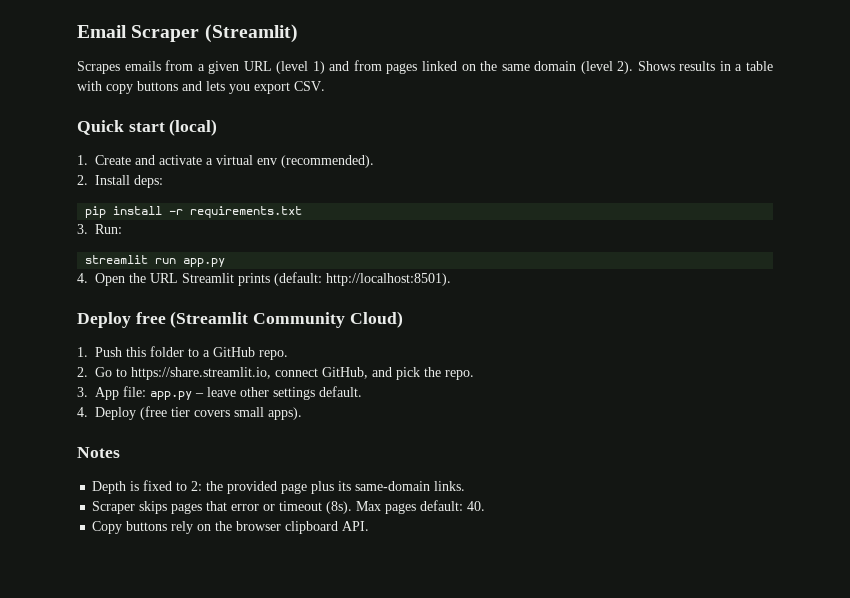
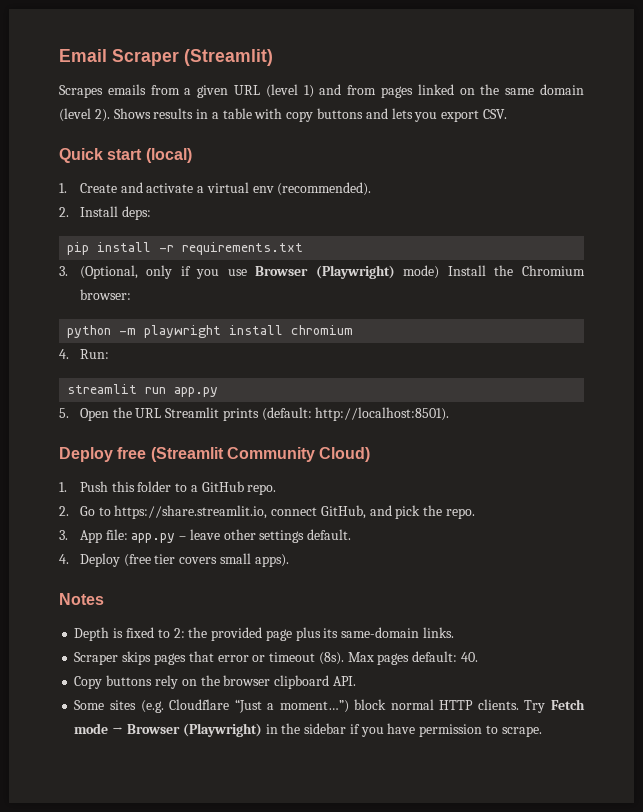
(88, 229) none -> [79,265,585,279] [79,289,131,300] [67,325,354,338] [59,349,69,359] (Optional, only if you use Browser (Playwright) mode) Install the Chromium browser: // python -m playwright install chromium // 4.
[77,273,88,283] 4. -> [59,408,69,418] 5.
(370, 526) none -> [74,699,586,713] [74,723,542,737] // Some sites (e.g. Cloudflare “Just a moment…”) block normal HTTP clients. Try Fetch mode → Browser (Playwright) in the sidebar if you have permission to scrape.

